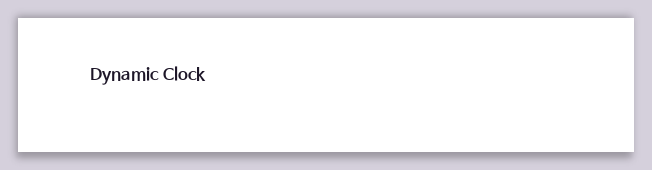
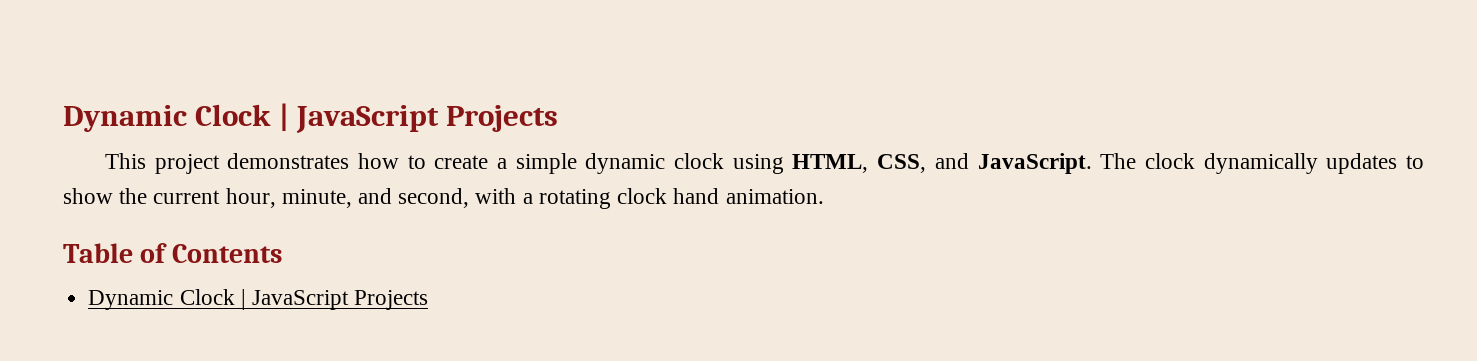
[90,66,206,85] Dynamic Clock -> [63,103,559,133] [104,153,1424,174] [63,188,824,209] [63,243,282,263] [88,289,429,310] Dynamic Clock | JavaScript Projects // This project demonstrates how to create a simple dynamic clock using HTML, CSS, and JavaScript. The clock dynamically updates to show the current hour, minute, and second, with a rotating clock hand animation. // Table of Contents // Dynamic Clock | JavaScript Projects

